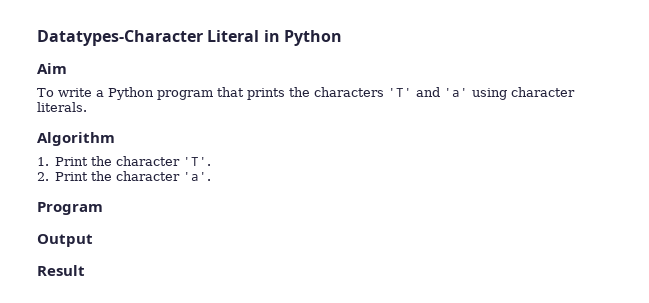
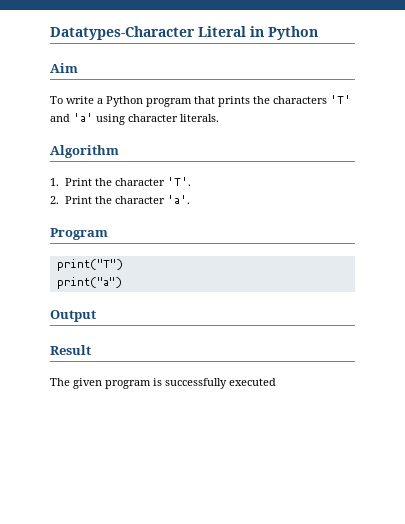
(103, 208) none -> [56,259,123,271] [56,277,122,289] // print("T") // print("a")
(85, 270) none -> [50,378,276,389] // The given program is successfully executed

